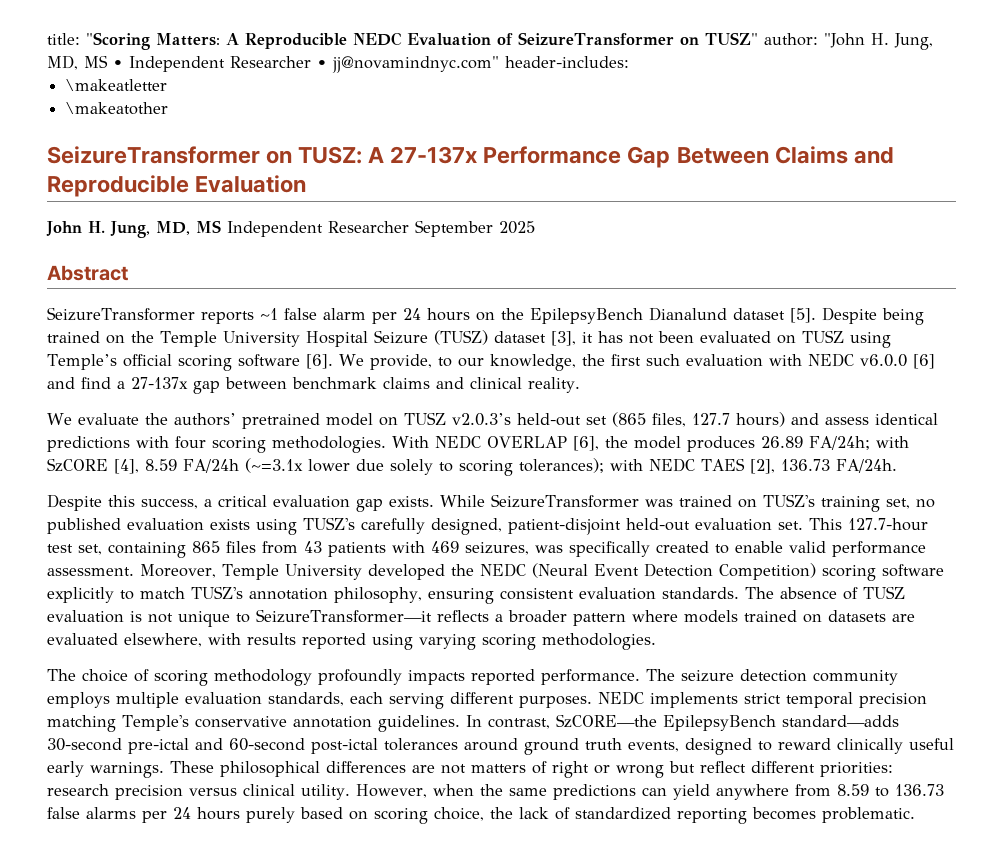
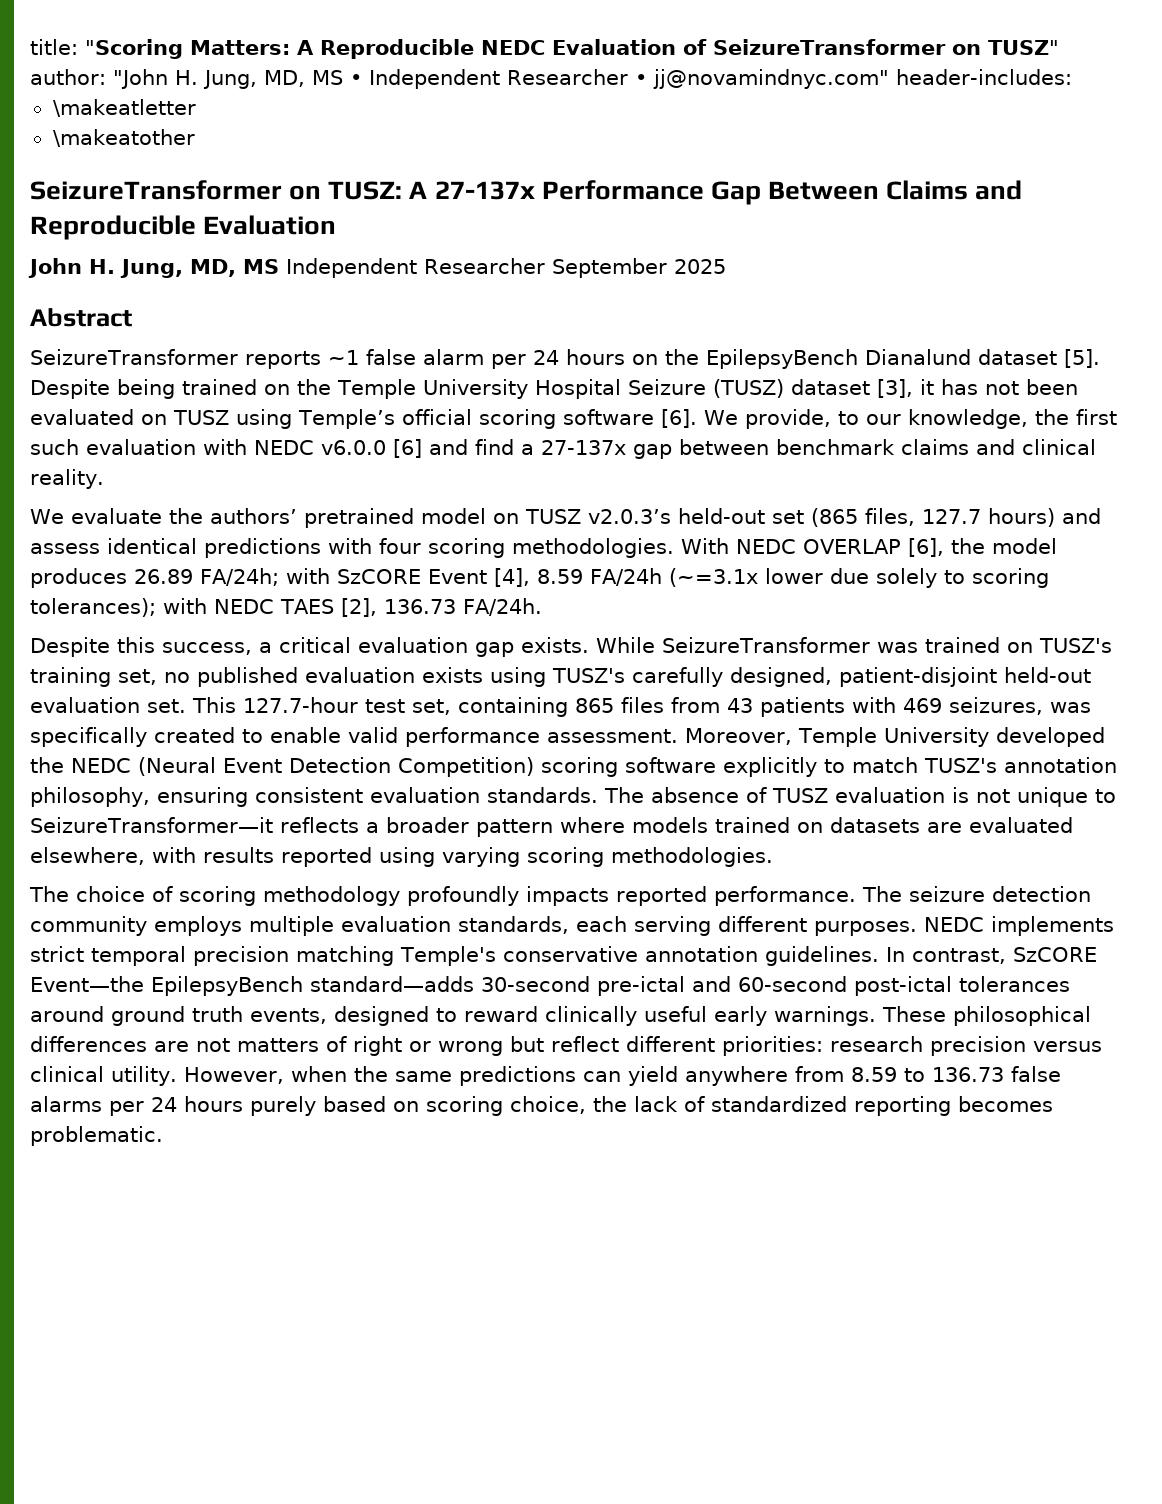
(108, 465) none -> [427,569,487,584] Event
[555,714,657,728] SzCORE—the -> [1012,947,1097,962] [30,976,144,992] SzCORE Event—the

